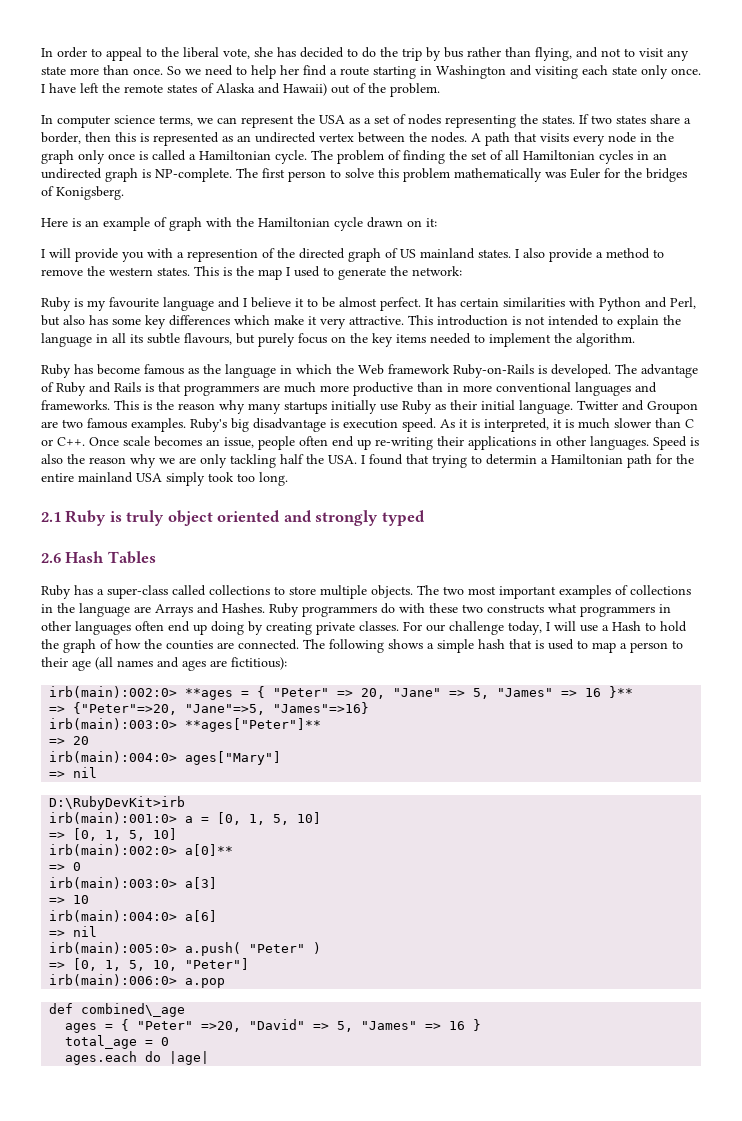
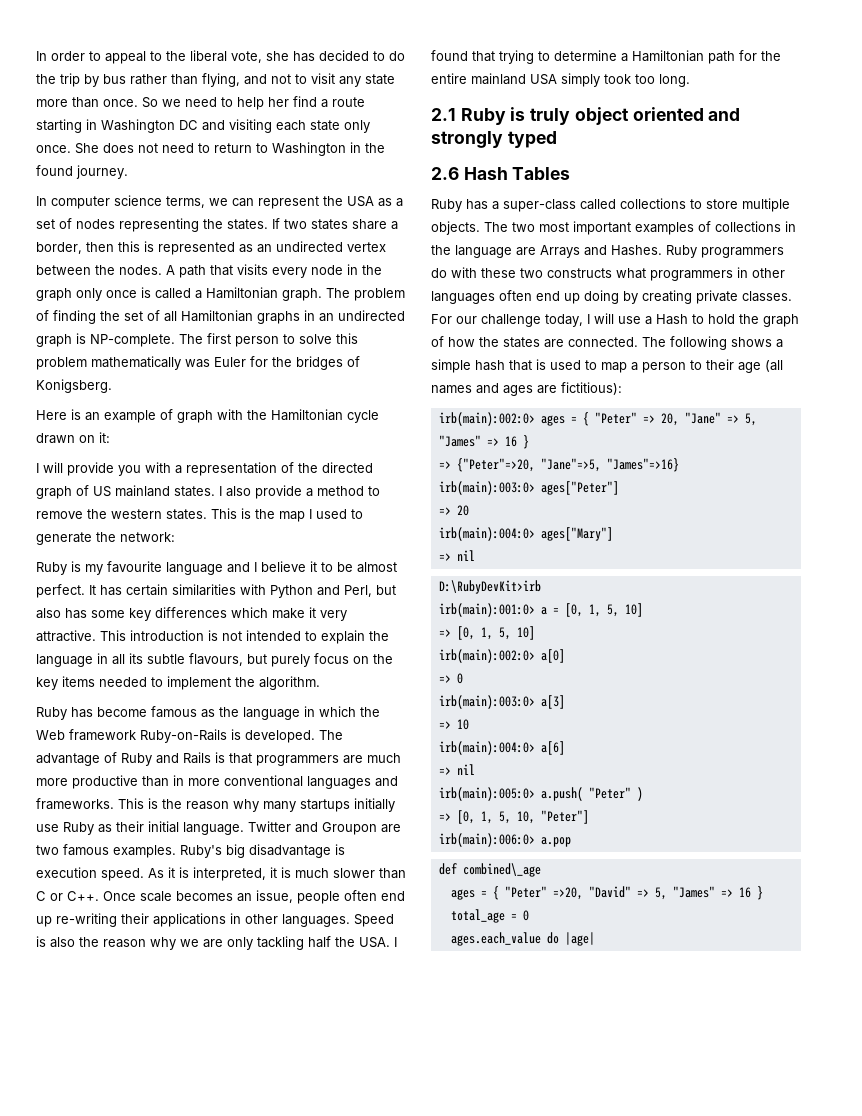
(506, 72) none -> [179,120,198,130] DC
[41,83,440,97] I have left the remote states of Alaska and Hawaii) out of the problem. -> [75,142,385,156] [36,165,128,179] She does not need to return to Washington in the found journey.
[275,150,307,164] cycle. -> [282,288,322,301] graph.
[599,150,633,164] cycles -> [257,311,300,324] graphs
[187,249,258,262] represention -> [186,462,277,476] representation
[486,454,537,465] determin -> [554,50,617,61] determine
[166,640,213,650] counties -> [503,337,540,348] states
[185,688,234,700] **ages -> [540,415,565,426] ages
[609,686,634,698] }** -> [522,435,529,449] }
[185,718,322,732] **ages["Peter"]** -> [540,481,619,495] ages["Peter"]
[185,844,234,856] a[0]** -> [540,649,565,663] a[0]
[65,1051,138,1065] ages.each -> [450,932,541,946] ages.each_value

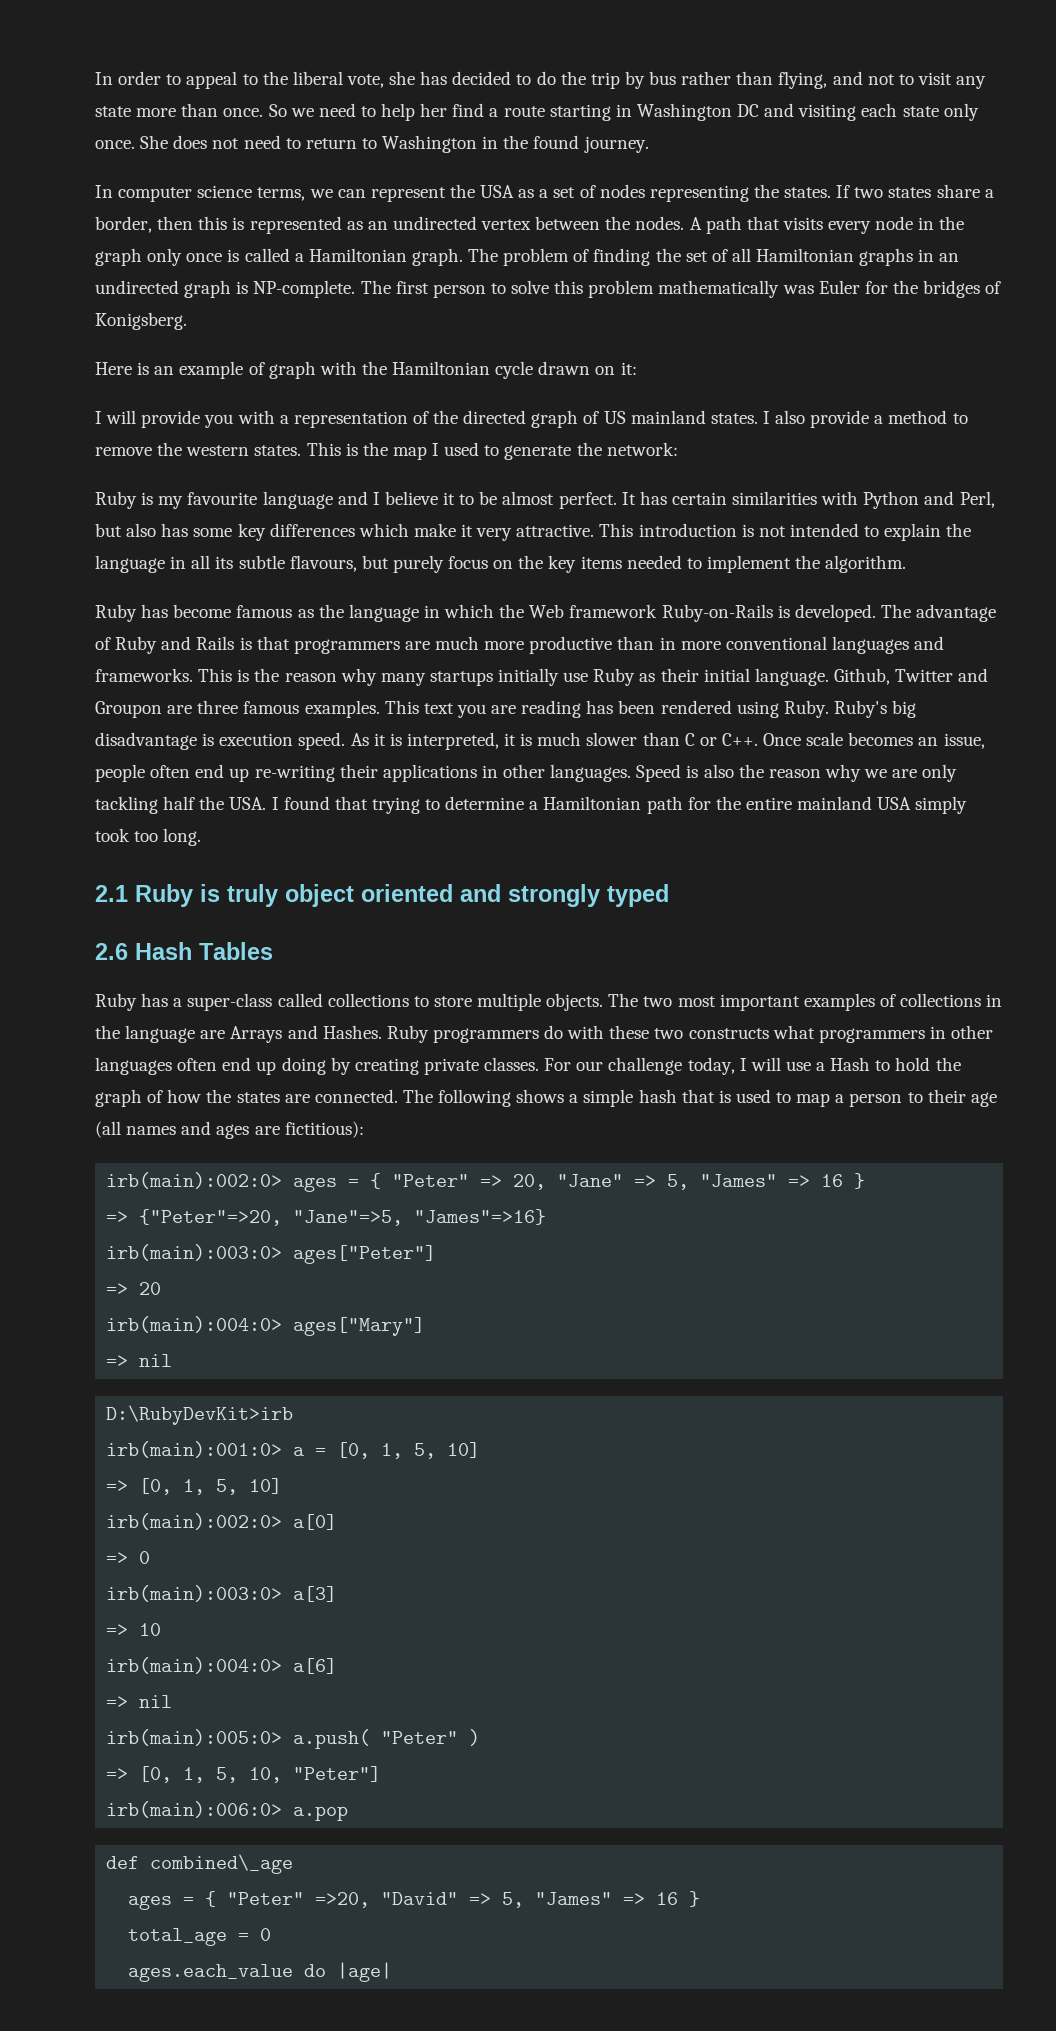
(244, 828) none -> [833,668,890,685] Github,
[36,845,59,855] two -> [197,700,239,714] three
(176, 851) none -> [384,700,829,718] This text you are reading has been rendered using Ruby.

